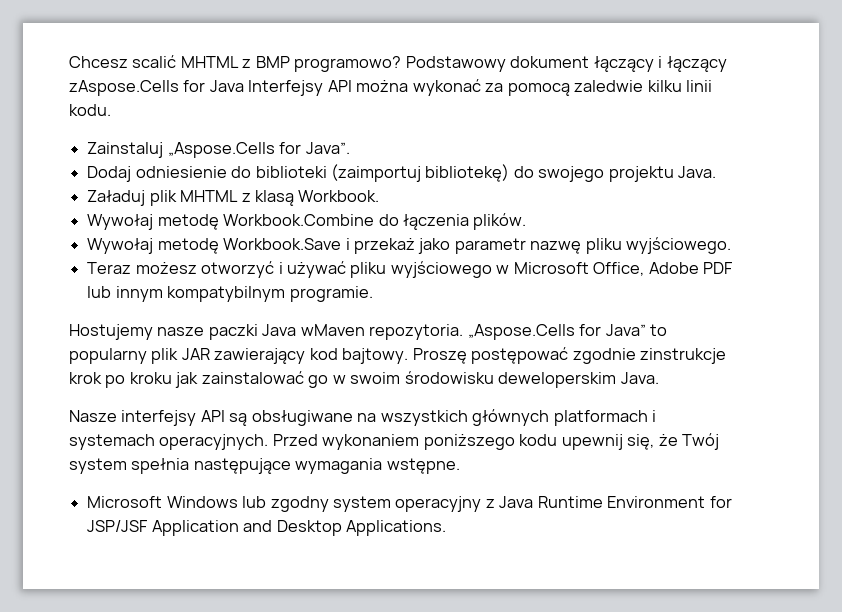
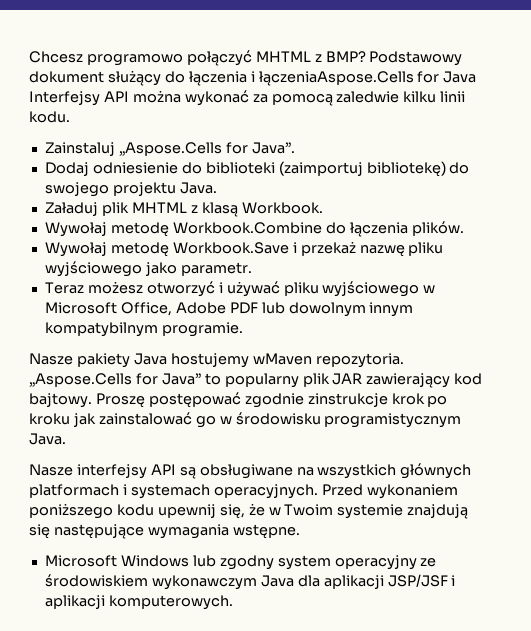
[132,55,727,72] [69,80,179,96] scalić MHTML z BMP programowo? Podstawowy dokument łączący i łączący zAspose.Cells -> [86,50,463,66] [29,70,414,86] programowo połączyć MHTML z BMP? Podstawowy dokument służący do łączenia i łączeniaAspose.Cells
[418,237,732,254] jako parametr nazwę pliku wyjściowego. -> [359,242,444,257] [44,261,252,277] nazwę pliku wyjściowego jako parametr.
(112, 292) none -> [288,302,366,317] dowolnym
[69,324,297,340] Hostujemy nasze paczki Java -> [29,353,249,368] Nasze pakiety Java hostujemy
[350,371,617,388] swoim środowisku deweloperskim -> [235,412,462,428] środowisku programistycznym
[682,433,720,450] [69,458,190,474] Twój system spełnia -> [268,504,469,519] [29,524,50,539] w Twoim systemie znajdują się
[485,496,732,508] [87,520,446,536] z Java Runtime Environment for JSP/JSF Application and Desktop Applications. -> [420,558,437,567] [44,574,456,590] [44,595,233,610] ze środowiskiem wykonawczym Java dla aplikacji JSP/JSF i aplikacji komputerowych.

